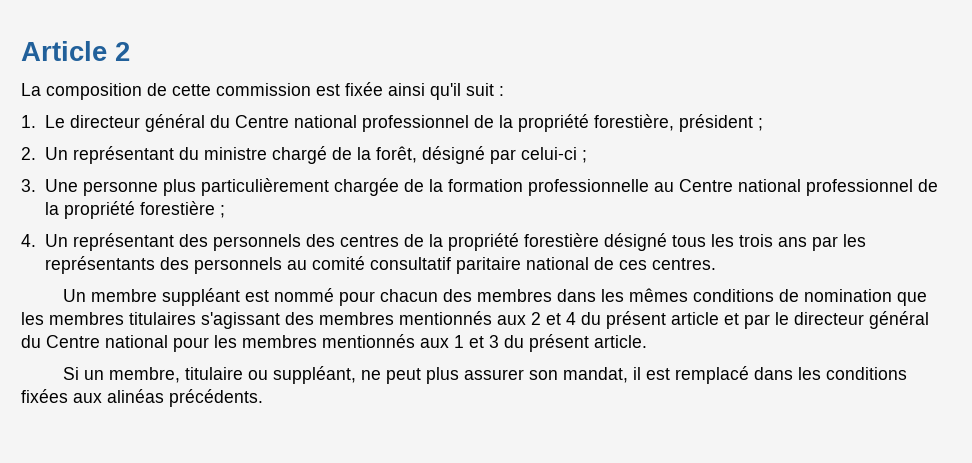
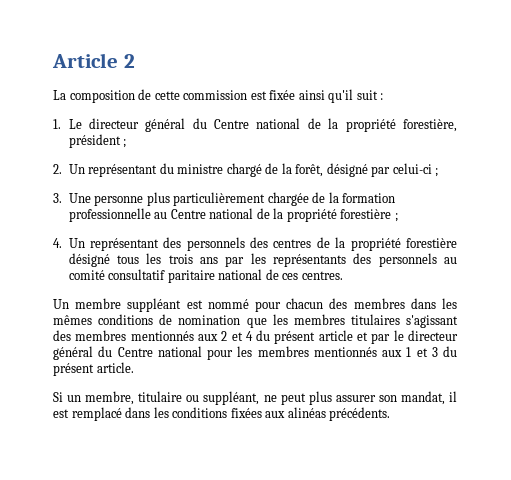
[361,115,469,132] professionnel -> (301, 123) none
[805,179,913,196] professionnel -> (254, 213) none

